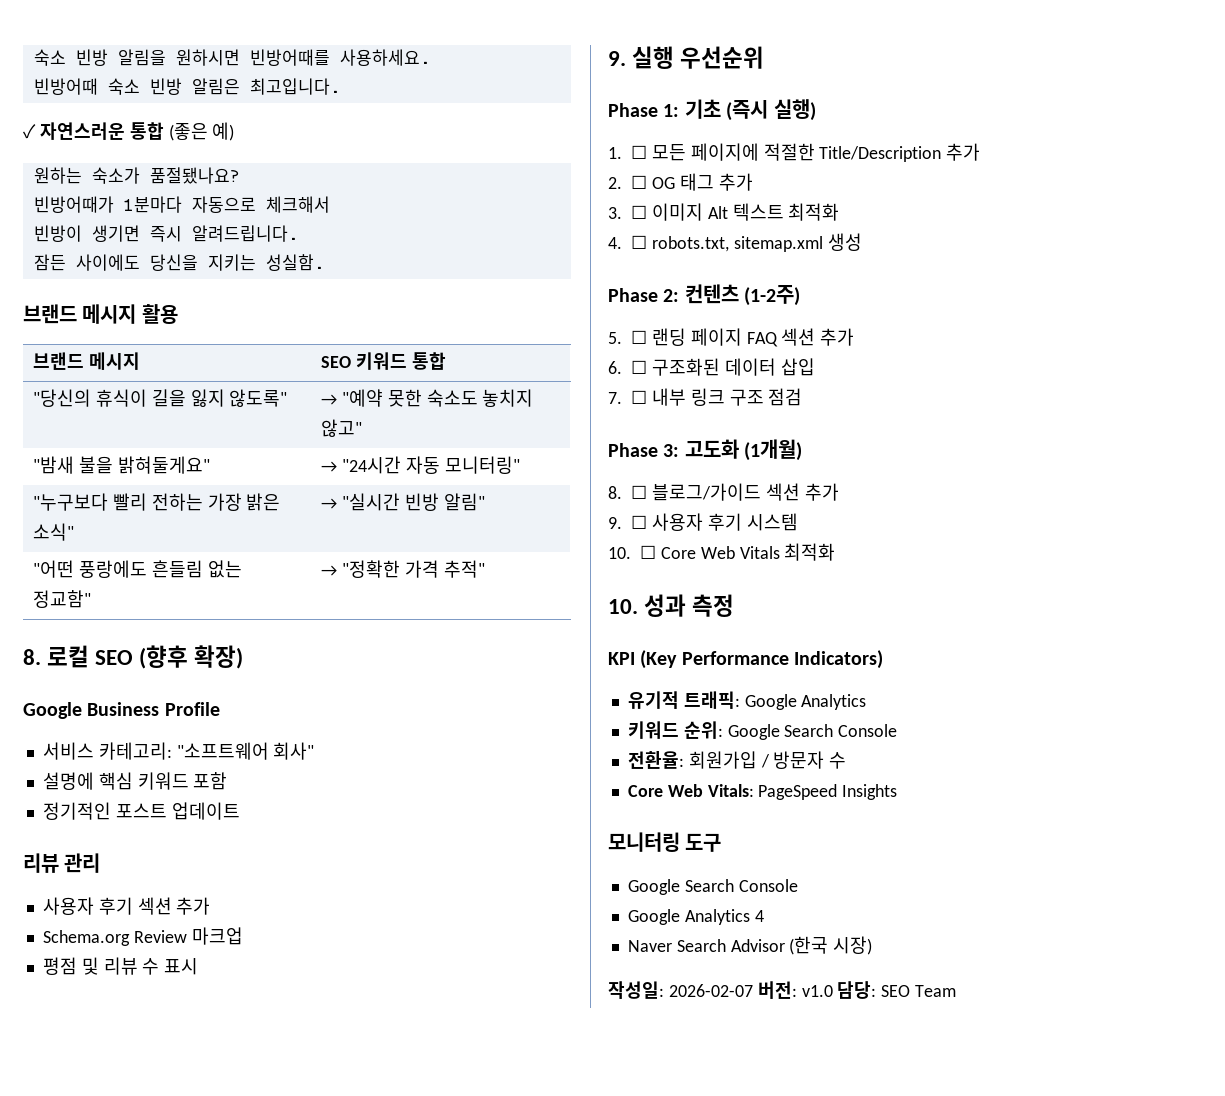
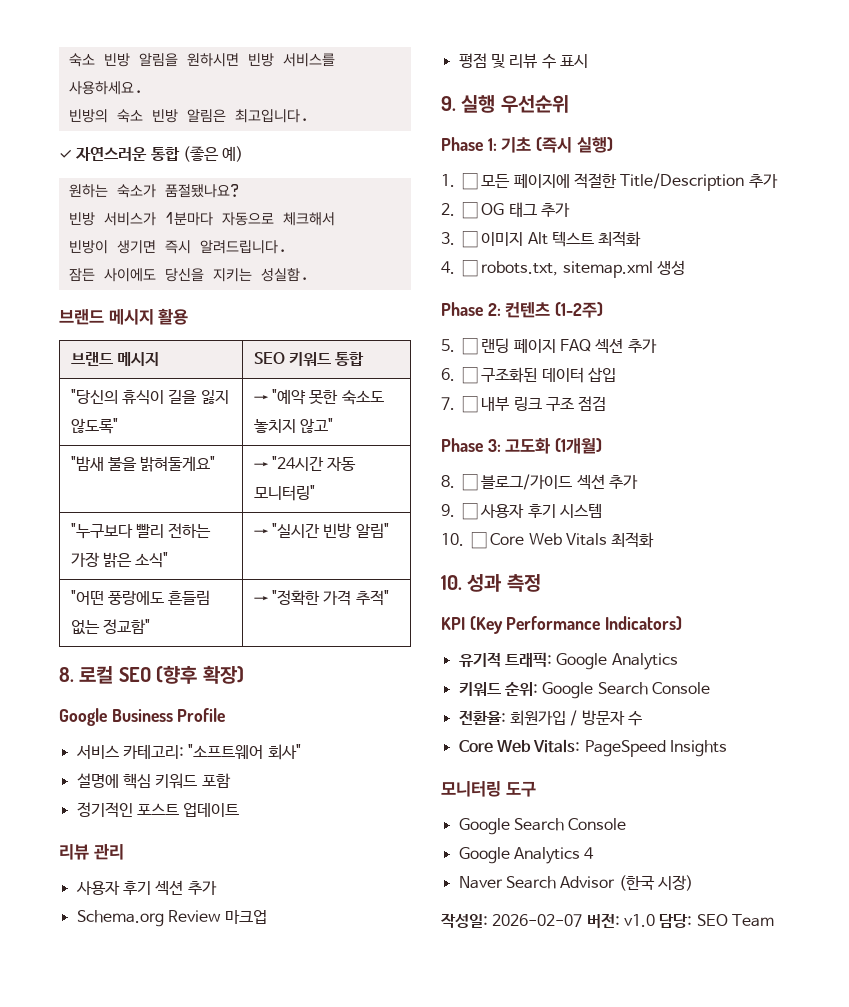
[249,49,330,66] 빈방어때를 -> [247,53,335,67] 빈방 서비스를
[33,78,98,95] 빈방어때 -> [68,109,108,123] 빈방의
[33,196,114,213] 빈방어때가 -> [68,212,156,226] 빈방 서비스가

